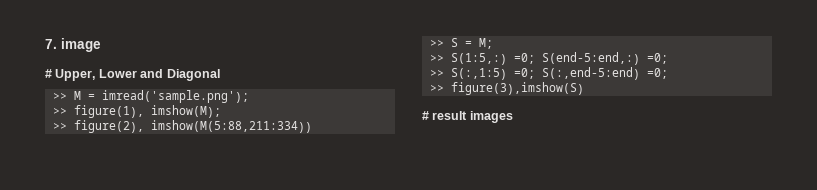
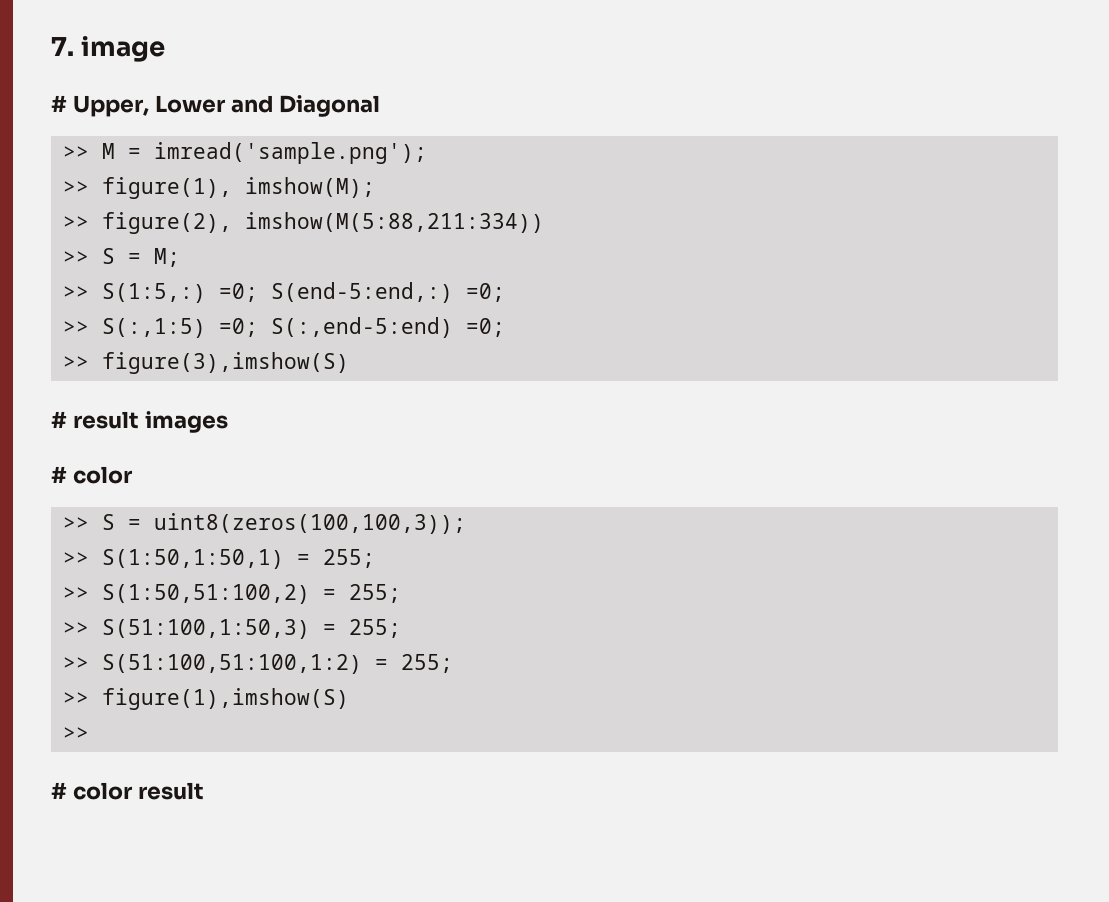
(513, 117) none -> [51,466,133,484] [63,513,467,534] [63,549,376,569] [63,584,402,604] [63,619,402,639] [63,654,454,674] [63,688,350,710] [63,727,90,740] [51,782,204,800] // # color // >> S = uint8(zeros(100,100,3)); // >> S(1:50,1:50,1) = 255; // >> S(1:50,51:100,2) = 255; // >> S(51:100,1:50,3) = 255; // >> S(51:100,51:100,1:2) = 255; // >> figure(1),imshow(S) // >> // # color result

